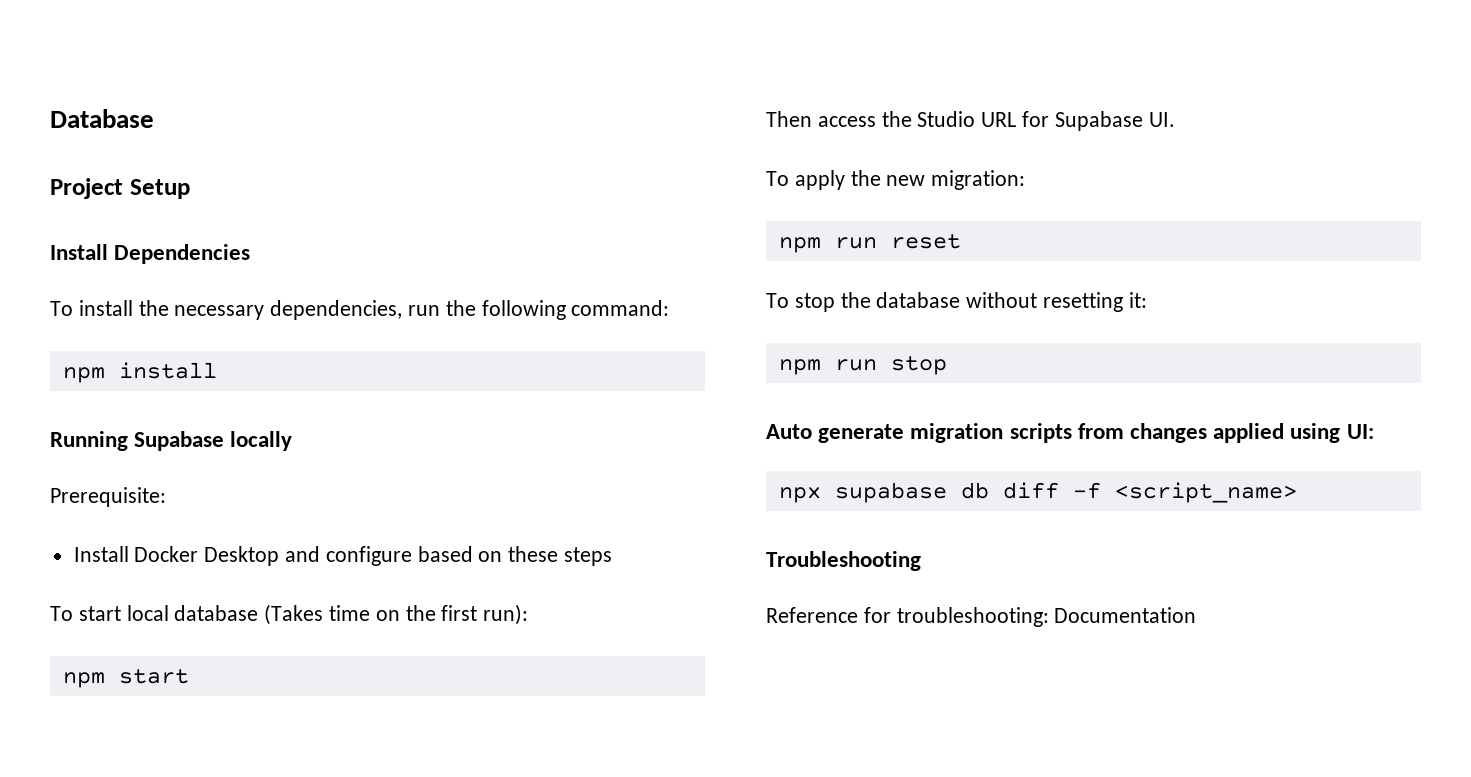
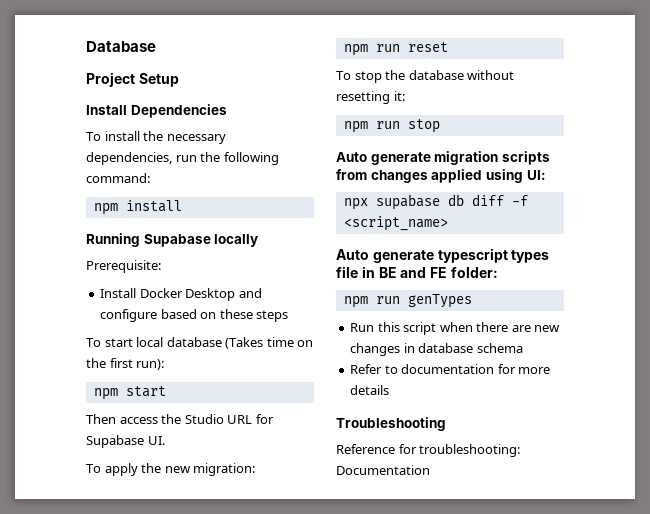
(1297, 492) none -> [336,248,550,263] [336,266,498,278] [343,294,472,308] [350,322,561,335] [350,343,523,356] [350,364,551,374] [350,385,390,395] // Auto generate typescript types file in BE and FE folder: // npm run genTypes // Run this script when there are new changes in database schema // Refer to documentation for more details

